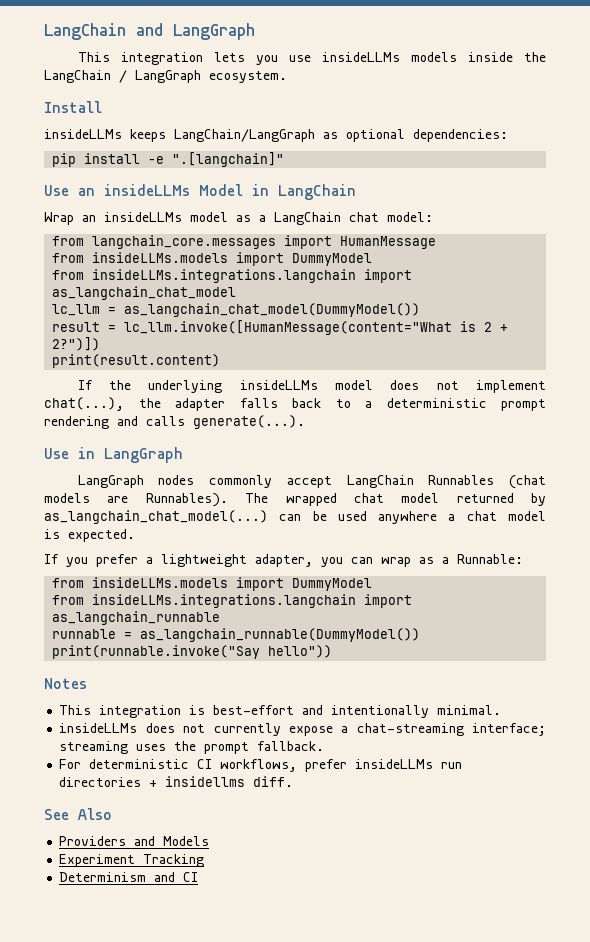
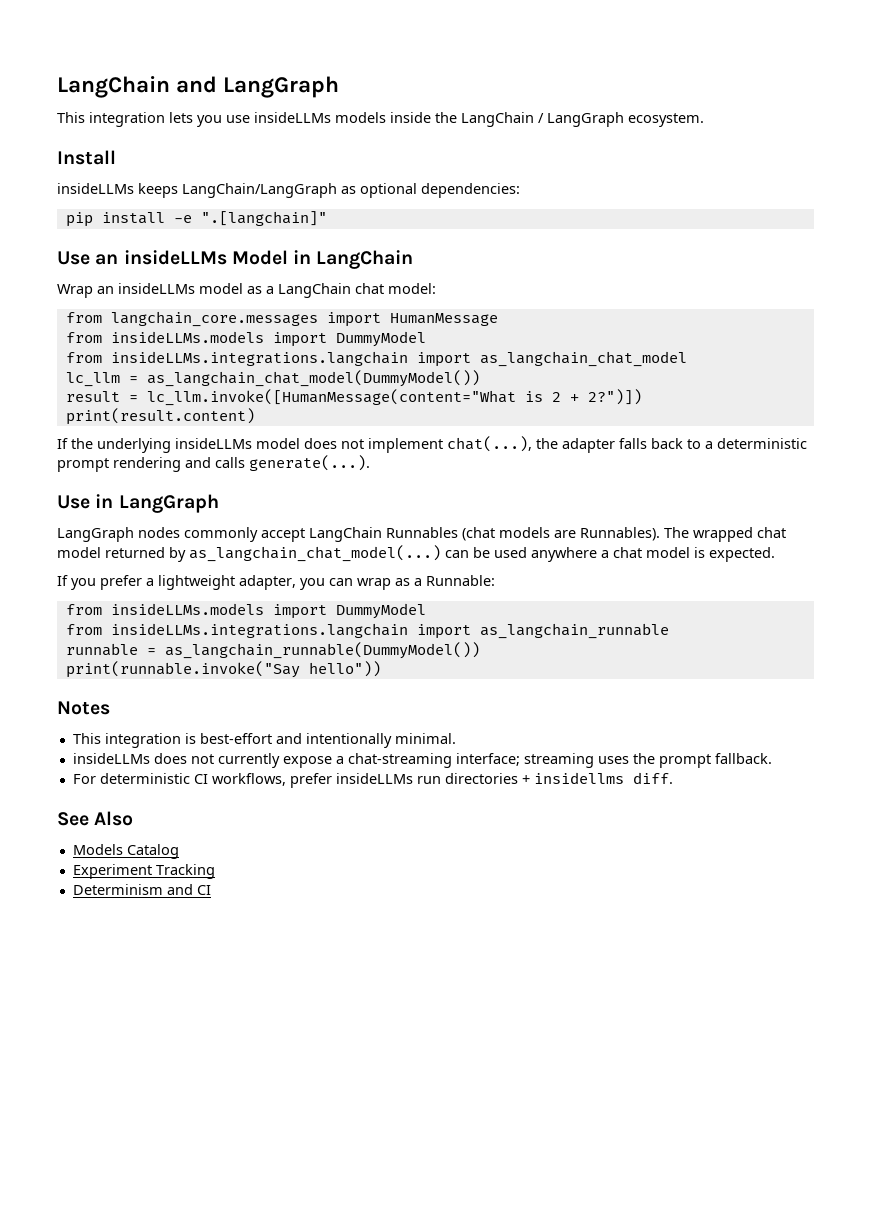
[59,836,156,846] Providers and -> (134, 818) none
(210, 841) none -> [126,844,179,859] Catalog

